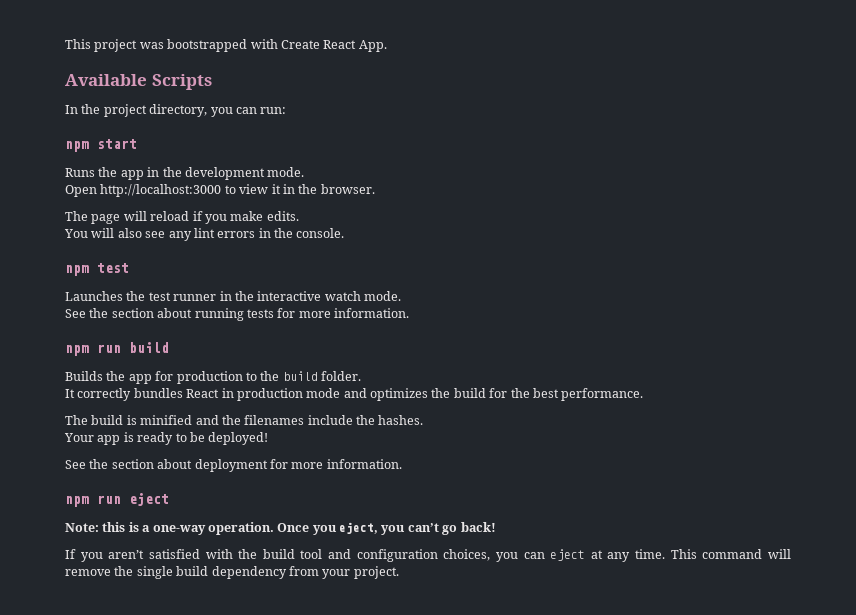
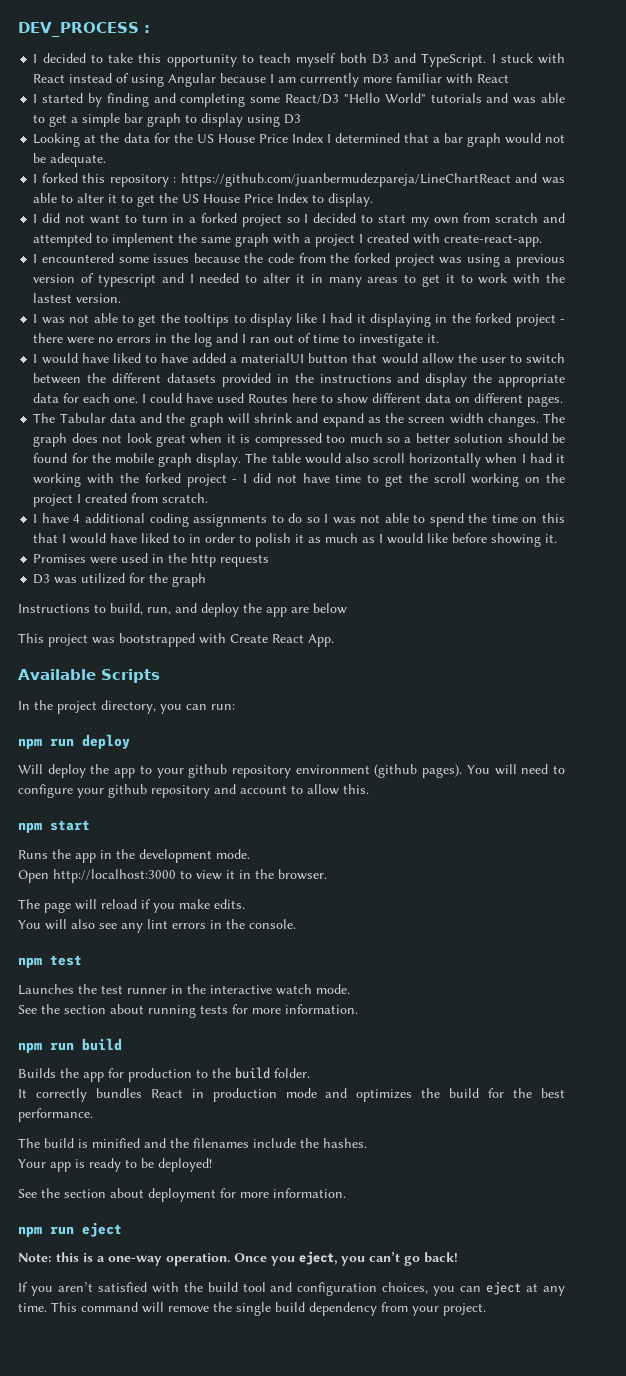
(65, 44) none -> [18,22,150,37] [33,53,566,67] [33,73,510,87] [33,93,566,107] [33,113,302,127] [33,133,566,147] [33,153,107,167] [33,173,565,187] [33,193,374,207] [33,213,565,227] [33,233,543,247] [33,253,565,267] [33,273,566,287] [33,293,122,303] [33,313,565,327] [33,333,440,347] [33,353,566,364] [33,373,565,387] [33,393,564,407] [33,413,566,427] [33,433,566,447] [33,453,566,467] [33,473,566,487] [33,493,209,507] [33,513,566,527] [33,533,558,547] [33,553,270,567] [33,573,207,587] [18,603,347,617] DEV_PROCESS : // I decided to take this opportunity to teach myself both D3 and TypeScript. I stuck with React instead of using Angular because I am currrently more familiar with React // I started by finding and completing some React/D3 "Hello World" tutorials and was able to get a simple bar graph to display using D3 // Looking at the data for the US House Price Index I determined that a bar graph would not be adequate. // I forked this repository : https://github.com/juanbermudezpareja/LineChartReact and was able to alter it to get the US House Price Index to display. // I did not want to turn in a forked project so I decided to start my own from scratch and attempted to implement the same graph with a project I created with create-react-app. // I encountered some issues because the code from the forked project was using a previous version of typescript and I needed to alter it in many areas to get it to work with the lastest version. // I was not able to get the tooltips to display like I had it displaying in the forked project - there were no errors in the log and I ran out of time to investigate it. // I would have liked to have added a materialUI button that would allow the user to switch between the different datasets provided in the instructions and display the appropriate data for each one. I could have used Routes here to show different data on different pages. // The Tabular data and the graph will shrink and expand as the screen width changes. The graph does not look great when it is compressed too much so a better solution should be found for the mobile graph display. The table would also scroll horizontally when I had it working with the forked project - I did not have time to get the scroll working on the project I created from scratch. // I have 4 additional coding assignments to do so I was not able to spend the time on this that I would have liked to in order to polish it as much as I would like before showing it. // Promises were used in the http requests // D3 was utilized for the graph // Instructions to build, run, and deploy the app are below //
(287, 110) none -> [18,734,130,749] [18,764,565,778] [18,784,369,798] // npm run deploy // Will deploy the app to your github repository environment (github pages). You will need to configure your github repository and account to allow this.

